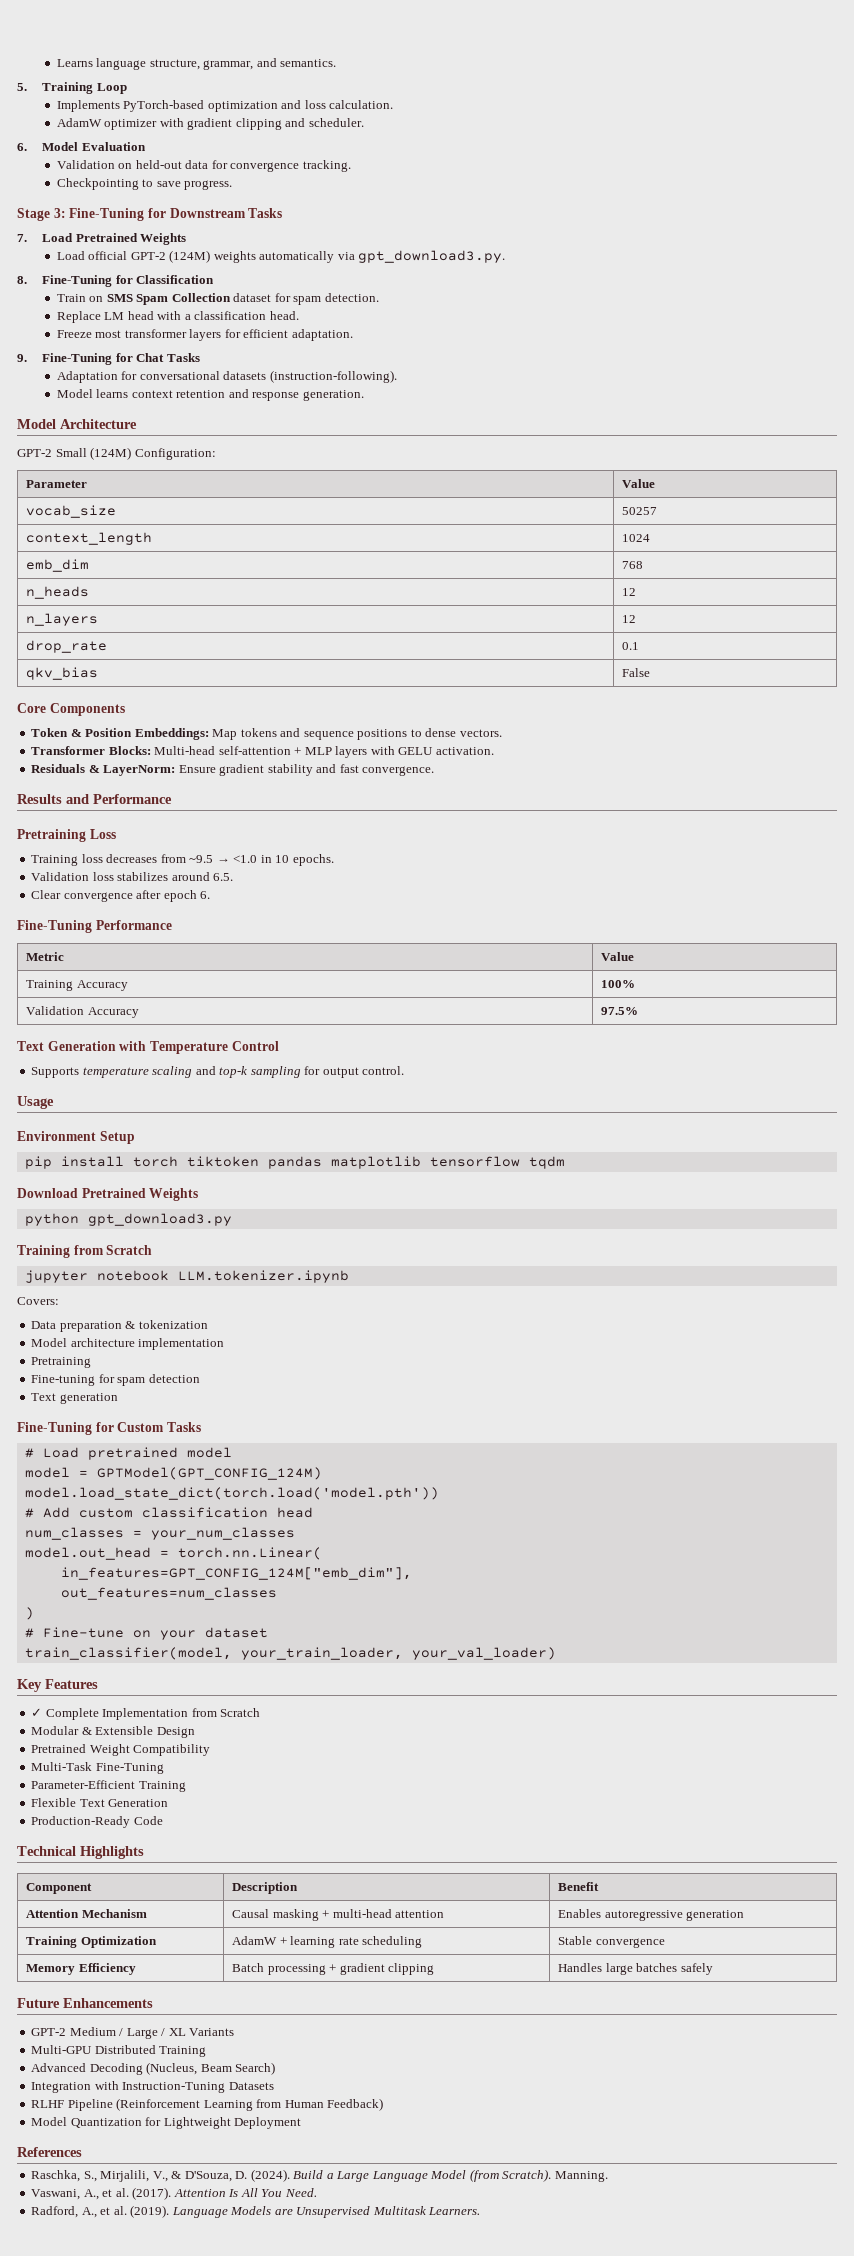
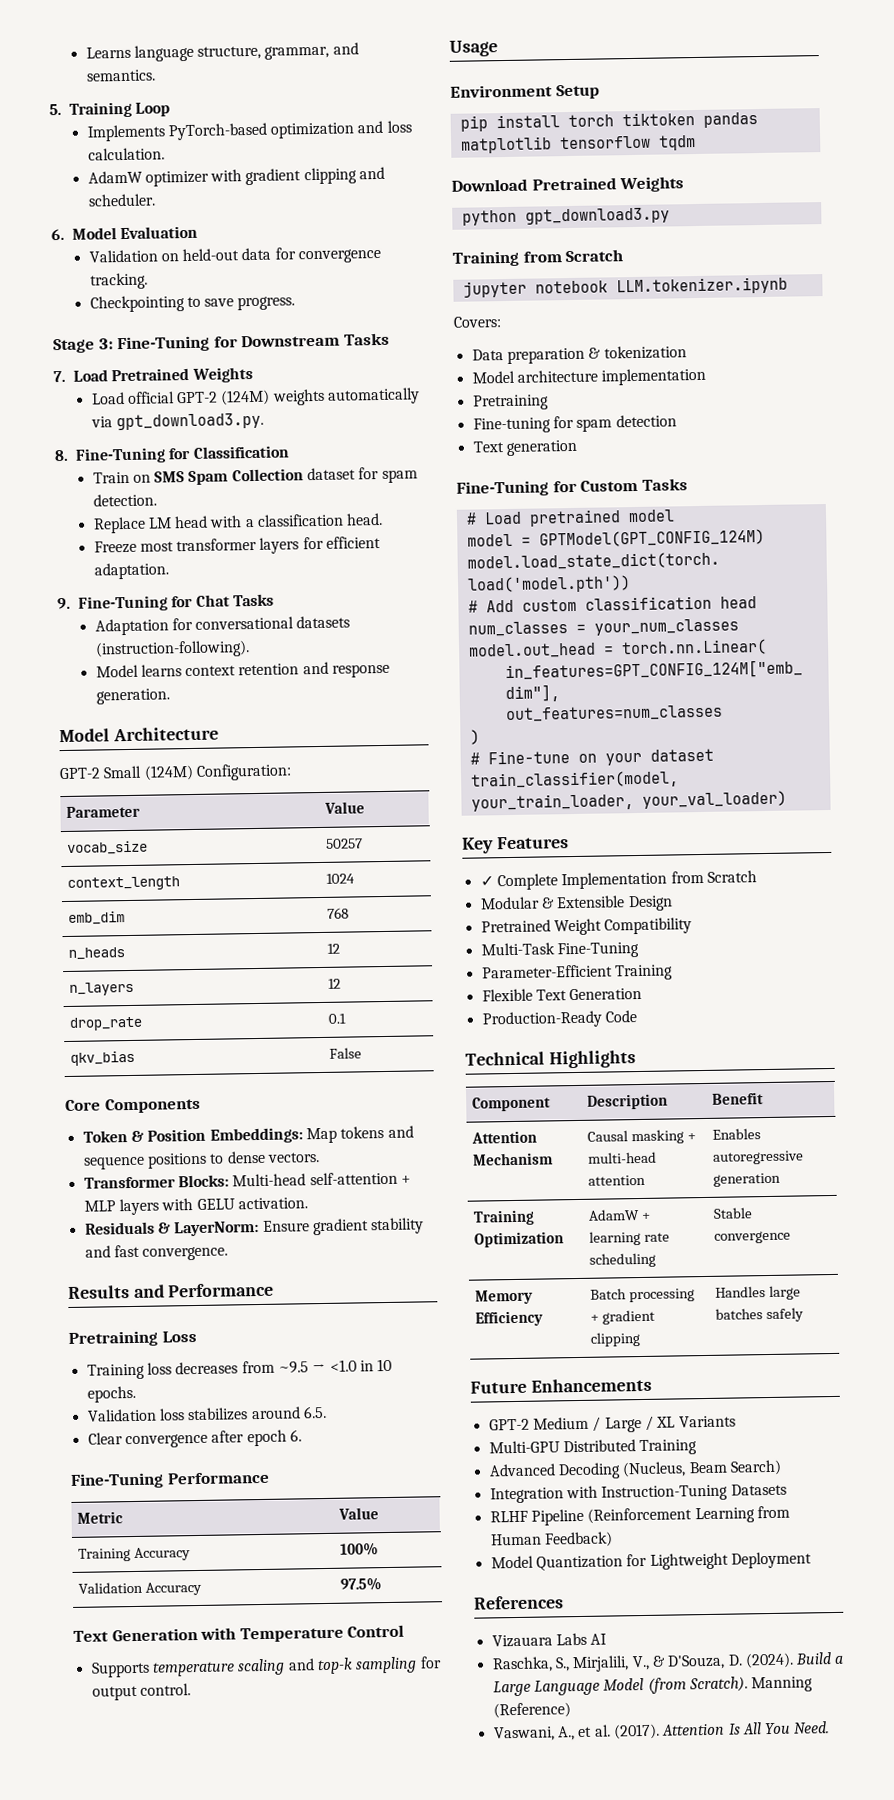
(82, 2152) none -> [491,1632,608,1648] // Vizauara Labs AI
[554,2171,608,2182] Manning. -> [751,1676,814,1693] [492,1702,571,1719] Manning (Reference)
[31,2205,481,2218] // Radford, A., et al. (2019). Language Models are Unsupervised Multitask Learners. -> (831, 1727) none

